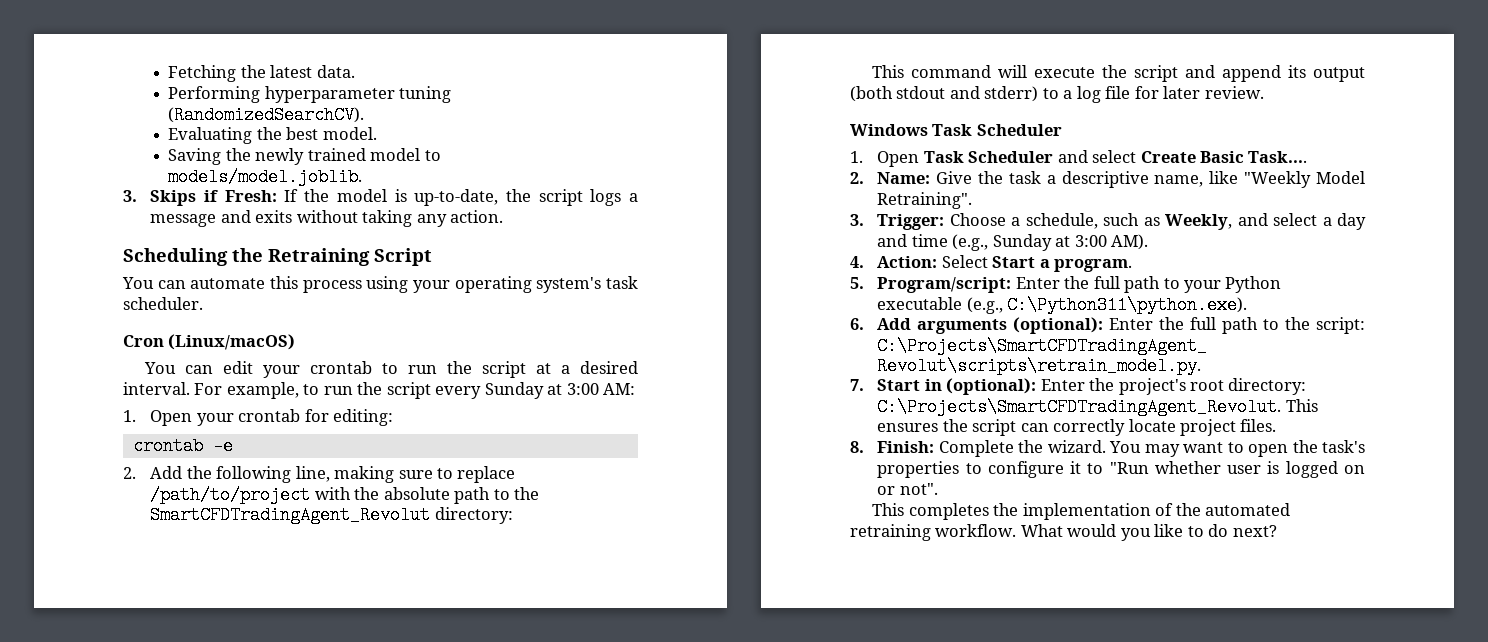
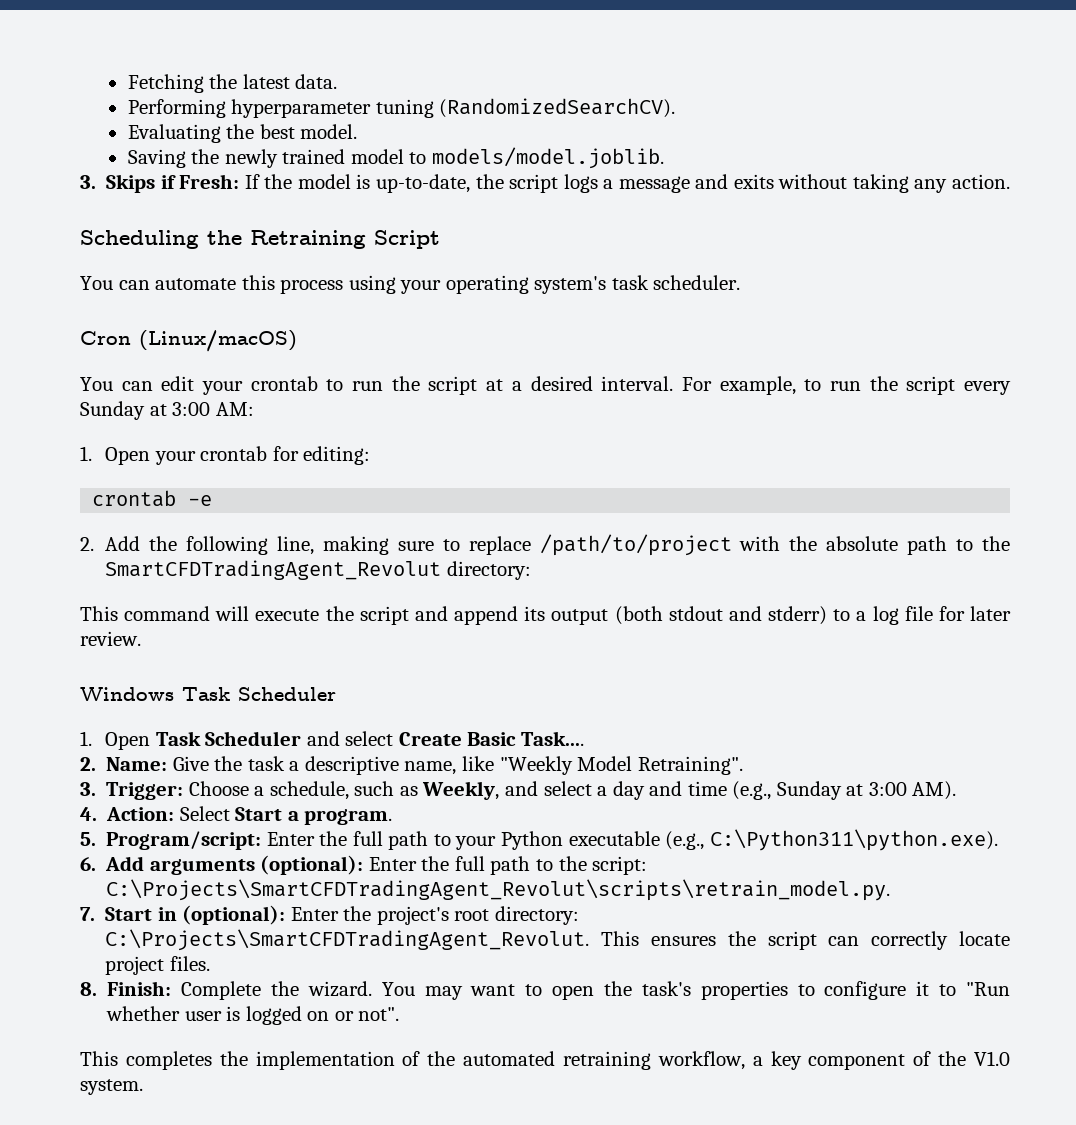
[935,524,1277,541] workflow. What would you like to do next? -> [657,1051,1011,1070] [80,1079,143,1095] workflow, a key component of the V1.0 system.

